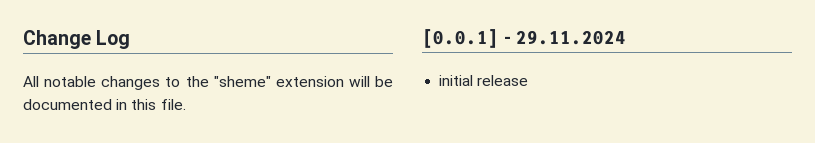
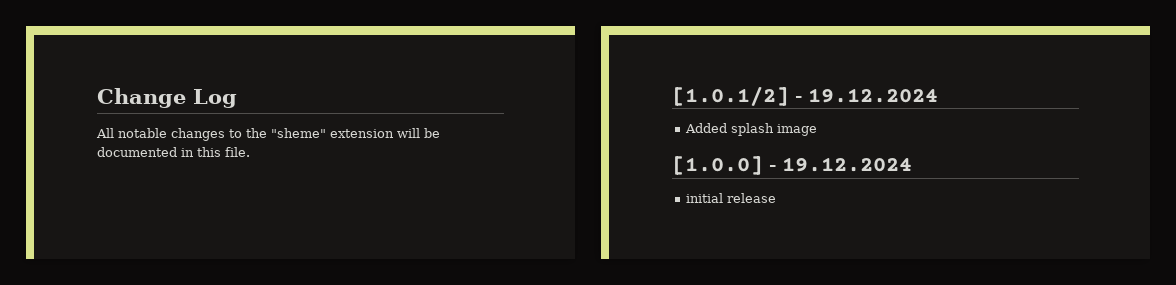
[422,29,626,48] [0.0.1] - 29.11.2024 -> [672,86,938,106] [685,123,818,136] [672,156,912,175] [1.0.1/2] - 19.12.2024 // Added splash image // [1.0.0] - 19.12.2024

